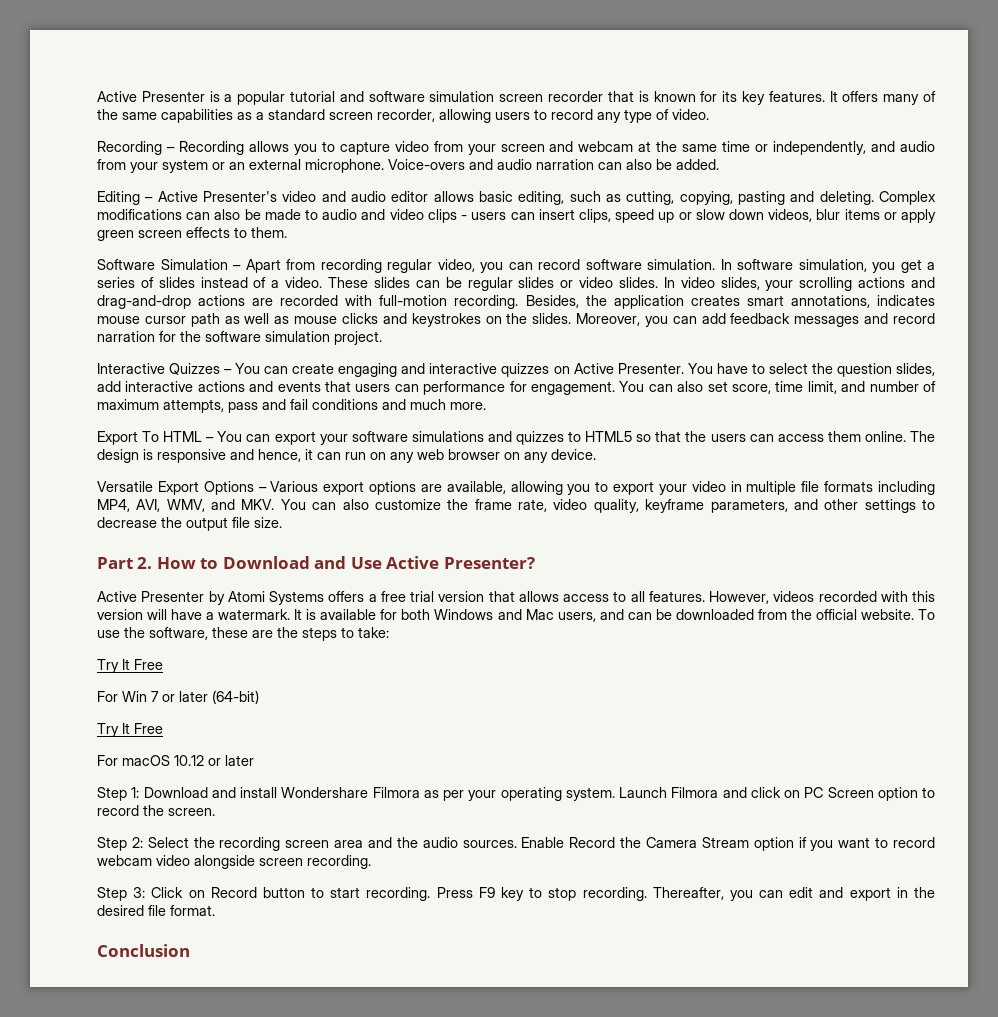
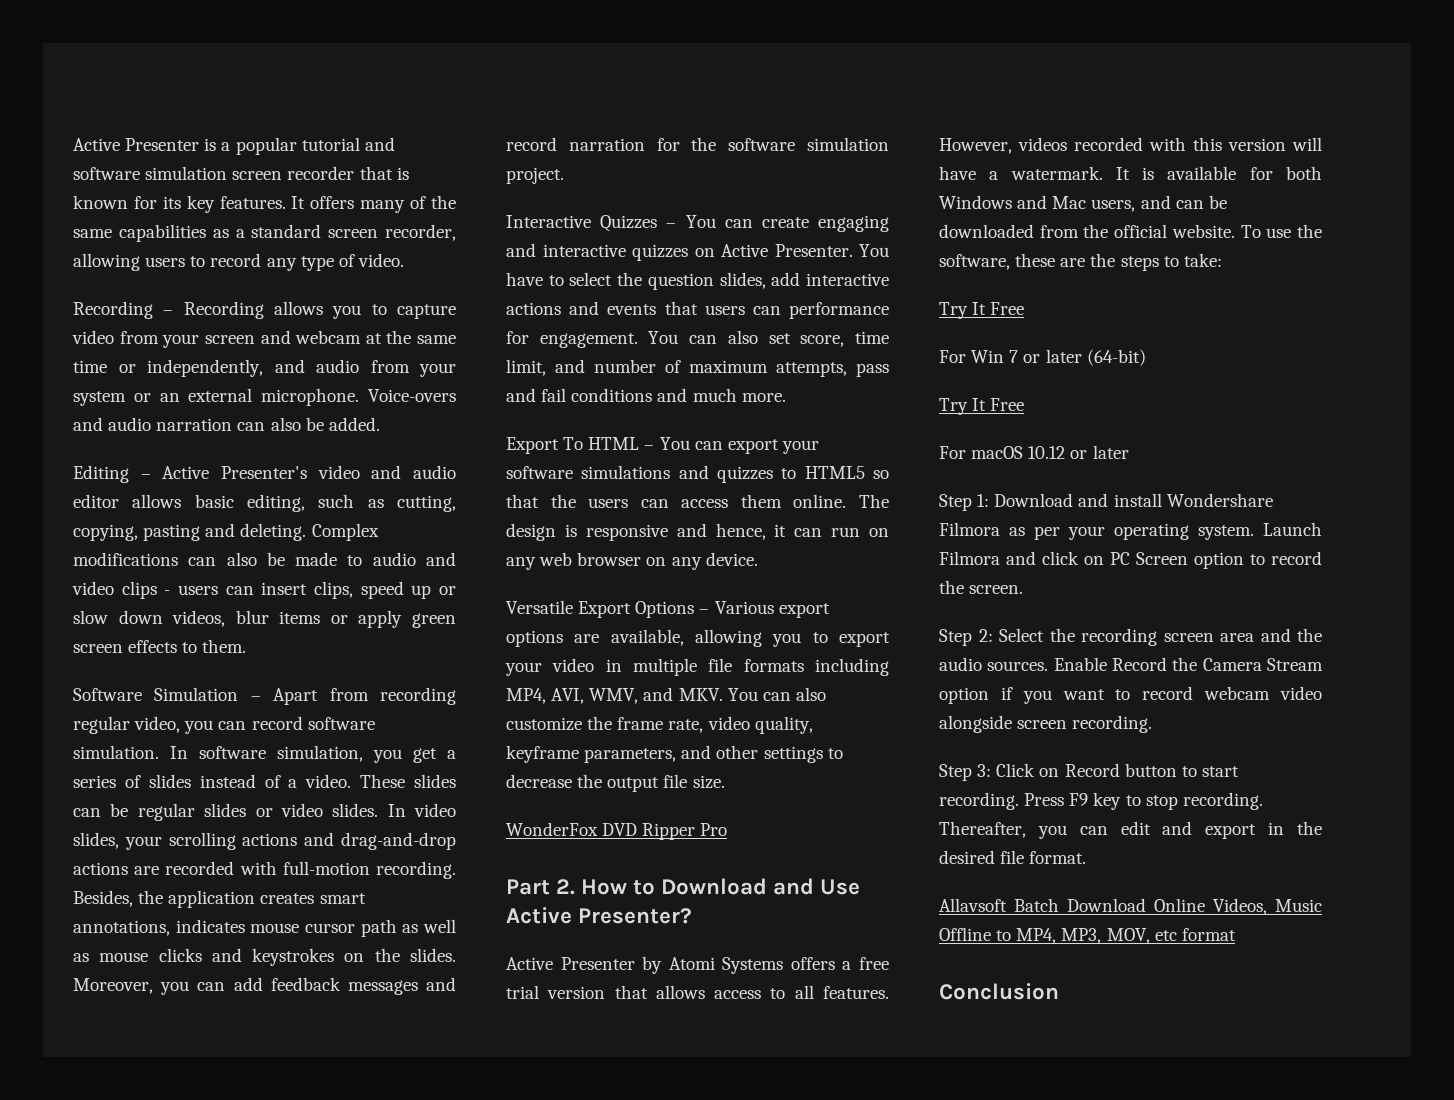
(282, 522) none -> [506,822,728,840] // WonderFox DVD Ripper Pro
(215, 910) none -> [939,898,1322,915] [939,927,1236,944] // Allavsoft Batch Download Online Videos, Music Offline to MP4, MP3, MOV, etc format

